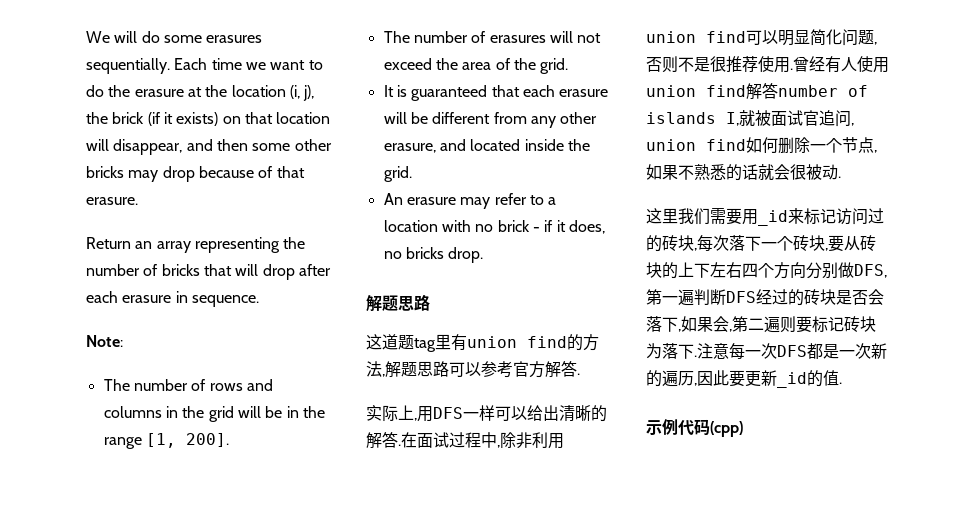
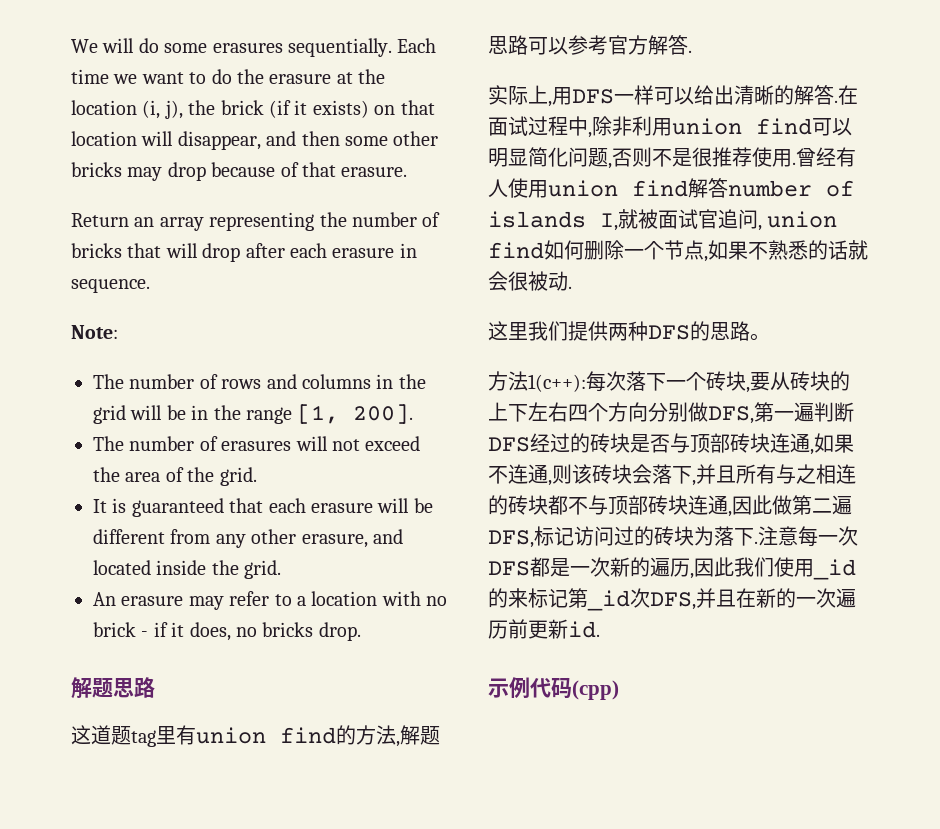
[710,208,884,226] [646,235,697,252] 需要用_id来标记访问过的砖块, -> [568,321,770,341] [488,371,586,392] 提供两种DFS的思路。 // 方法1(c++):
[868,289,884,305] [646,316,844,333] 会落下,如果会,第二遍则要标记 -> [670,433,854,455] [488,464,856,486] [488,495,852,517] [488,526,654,548] 与顶部砖块连通,如果不连通,则该砖块会落下,并且所有与之相连的砖块都不与顶部砖块连通,因此做第二遍DFS,标记访问过的
[729,370,842,388] 要更新_id的值. -> [734,557,856,580] [488,588,856,611] [488,619,600,639] 我们使用_id的来标记第_id次DFS,并且在新的一次遍历前更新id.

